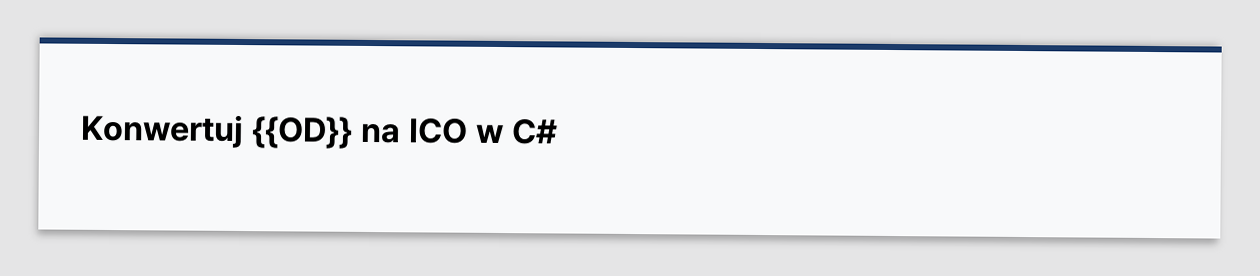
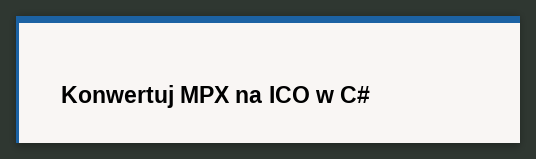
[251,116,354,149] {{OD}} -> [180,86,231,103] MPX

